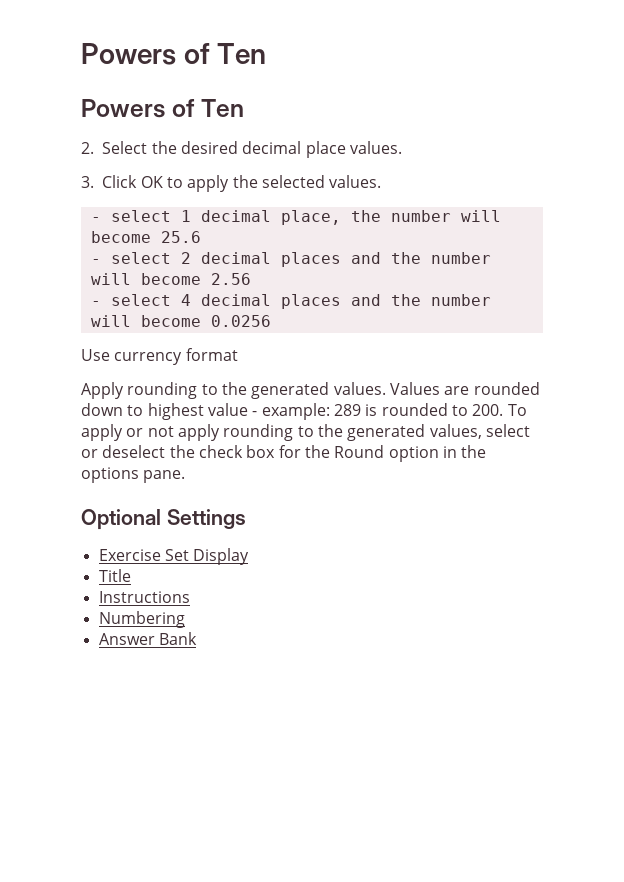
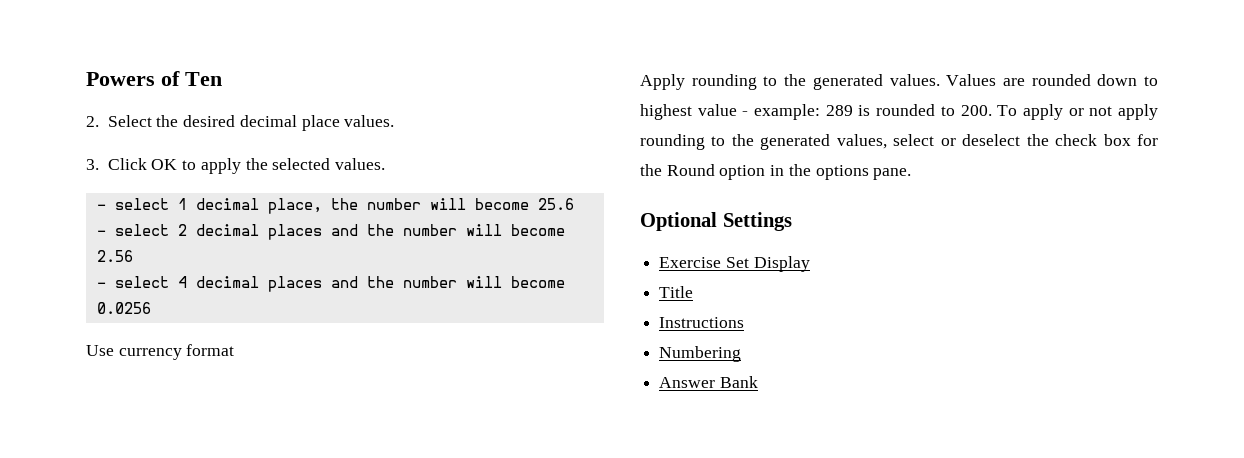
[81,43,267,65] [81,99,245,118] Powers of Ten // Powers of Ten -> [86,71,222,86] Powers of Ten

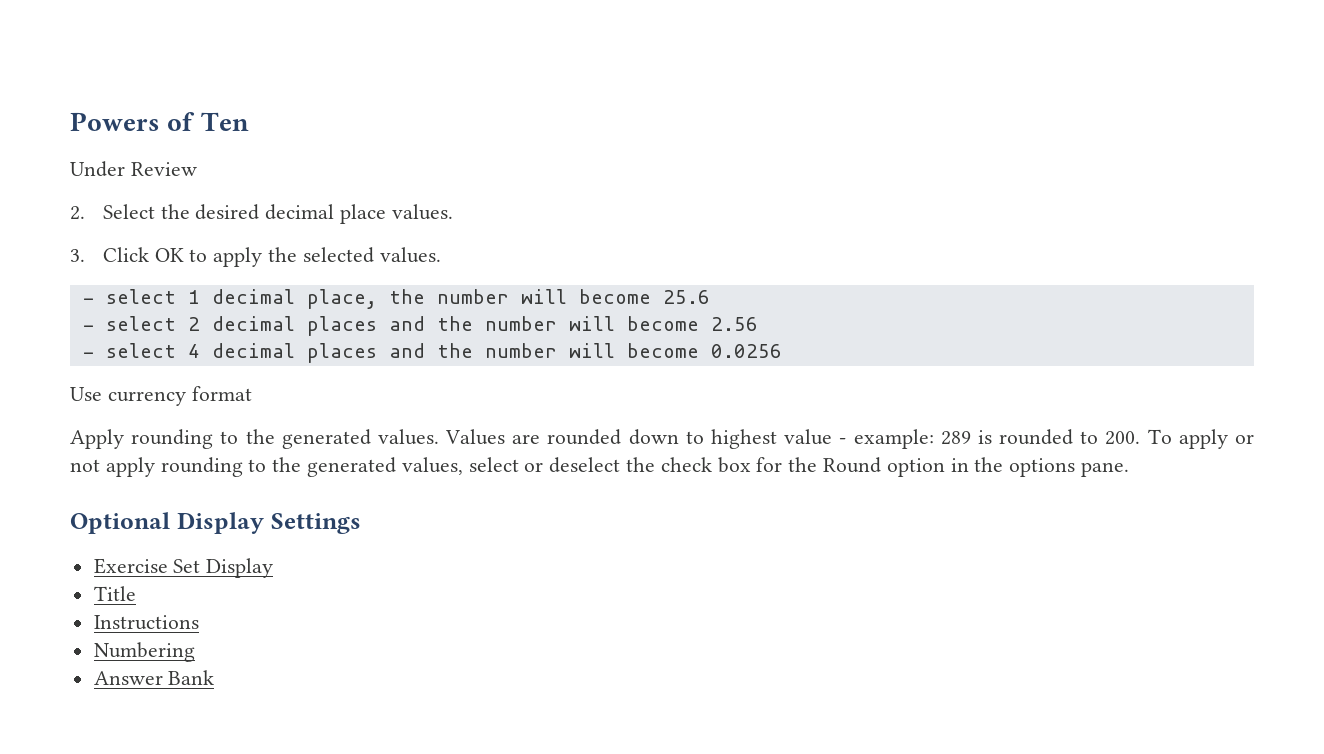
(222, 79) none -> [70,161,197,177] // Under Review
(717, 221) none -> [176,512,264,534] Display

